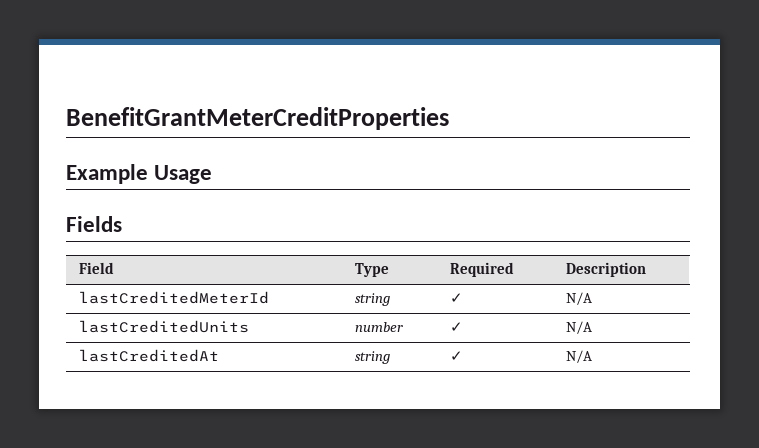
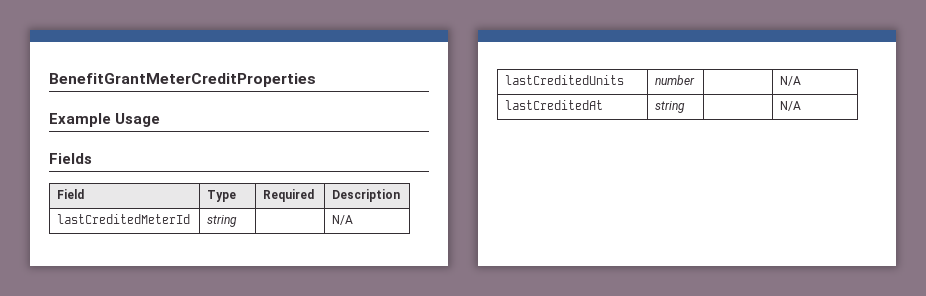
[449,293,463,303] ✓ -> (238, 221) none
[449,322,463,332] ✓ -> (696, 80) none
[449,351,463,361] ✓ -> (686, 107) none

